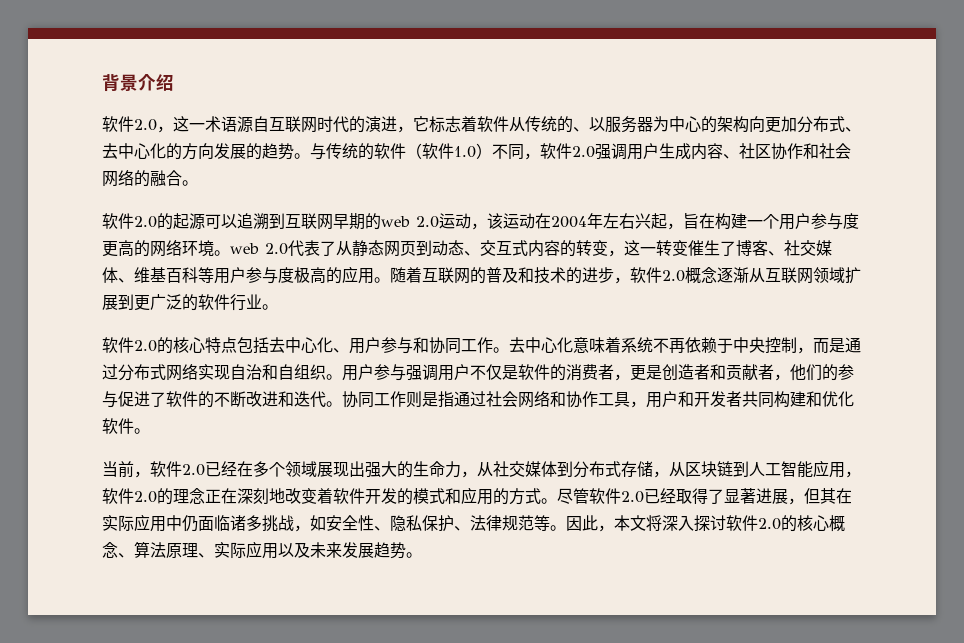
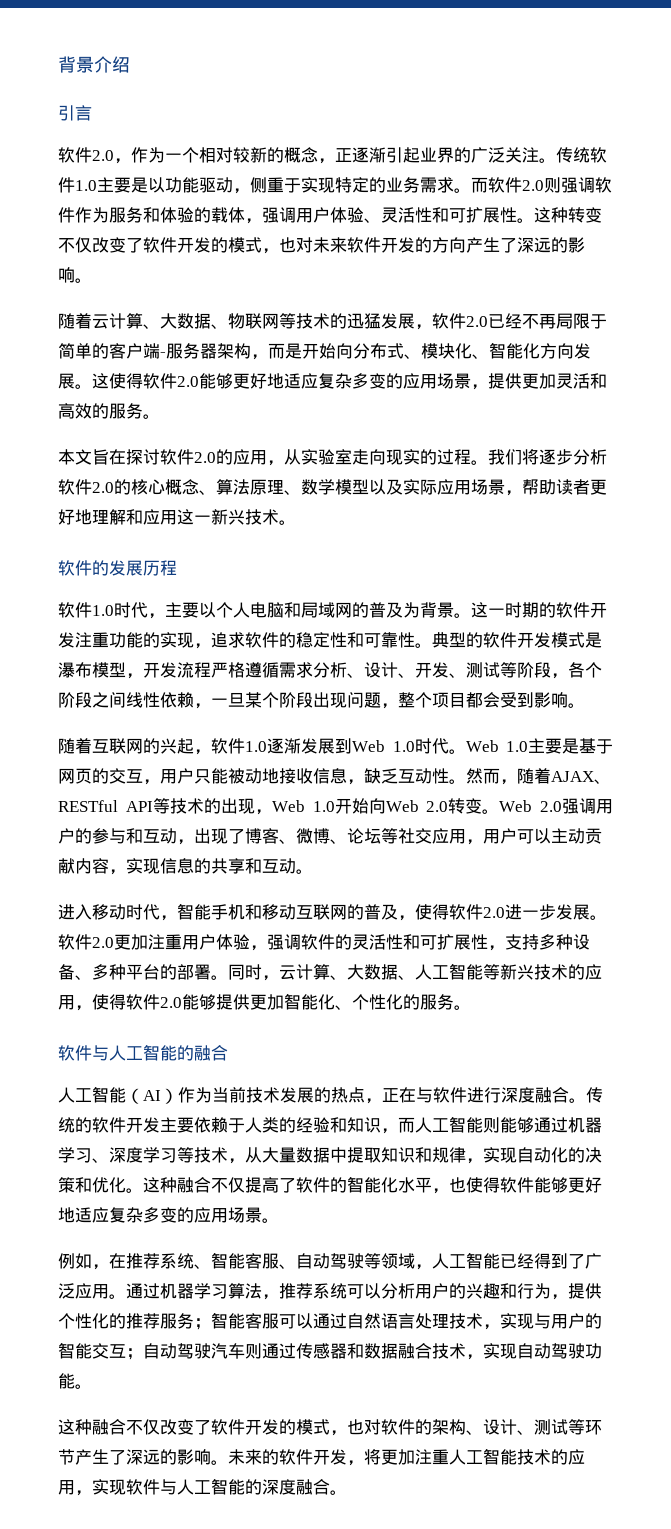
(174, 82) none -> [58,105,92,121] // 引言
[173,116,861,133] [102,143,851,160] [102,169,198,187] [102,213,859,230] [102,239,832,257] [102,266,861,284] [102,294,278,311] [102,337,861,354] [102,363,854,381] [102,390,854,408] [102,418,150,434] [102,460,861,478] [102,487,852,505] [102,514,726,532] 这一术语源自互联网时代的演进，它标志着软件从传统的、以服务器为中心的架构向更加分布式、去中心化的方向发展的趋势。与传统的软件（软件1.0）不同，软件2.0强调用户生成内容、社区协作和社会网络的融合。 // 软件2.0的起源可以追溯到互联网早期的web 2.0运动，该运动在2004年左右兴起，旨在构建一个用户参与度更高的网络环境。web 2.0代表了从静态网页到动态、交互式内容的转变，这一转变催生了博客、社交媒体、维基百科等用户参与度极高的应用。随着互联网的普及和技术的进步，软件2.0概念逐渐从互联网领域扩展到更广泛的软件行业。 // 软件2.0的核心特点包括去中心化、用户参与和协同工作。去中心化意味着系统不再依赖于中央控制，而是通过分布式网络实现自治和自组织。用户参与强调用户不仅是软件的消费者，更是创造者和贡献者，他们的参与促进了软件的不断改进和迭代。协同工作则是指通过社会网络和协作工具，用户和开发者共同构建和优化软件。 // 当前，软件2.0已经在多个领域展现出强大的生命力，从社交媒体到分布式存储，从区块链到人工智能应用，软件2.0的理念正在深刻地改变着软件开发的模式和应用的方式。尽管软件2.0已经取得了显著进展，但其在实际应用中仍面临诸多挑战，如安全性、隐私保护、法律规范等。因此，本文将深入探讨 -> [131,147,607,164] [58,177,612,194] [58,207,602,224] [58,237,585,254] [58,267,92,283] [58,313,607,330] [58,342,591,360] [58,373,607,390] [58,403,160,419] [58,449,607,466] 作为一个相对较新的概念，正逐渐引起业界的广泛关注。传统软件1.0主要是以功能驱动，侧重于实现特定的业务需求。而软件2.0则强调软件作为服务和体验的载体，强调用户体验、灵活性和可扩展性。这种转变不仅改变了软件开发的模式，也对未来软件开发的方向产生了深远的影响。 // 随着云计算、大数据、物联网等技术的迅猛发展，软件2.0已经不再局限于简单的客户端-服务器架构，而是开始向分布式、模块化、智能化方向发展。这使得软件2.0能够更好地适应复杂多变的应用场景，提供更加灵活和高效的服务。 // 本文旨在探讨软件2.0的应用，从实验室走向现实的过程。我们将逐步分析
[214,541,406,559] 实际应用以及未来发展趋势 -> [301,479,607,496] [58,509,296,525] [58,560,177,576] [58,602,607,619] [58,632,602,649] [58,662,602,679] [58,692,585,709] [58,738,613,755] [58,768,611,785] [58,798,613,815] [58,828,602,845] [58,858,313,875] [58,903,607,921] [58,934,590,951] [58,963,602,981] [58,993,471,1011] [58,1044,228,1061] [58,1086,603,1104] [58,1116,602,1134] [58,1147,602,1164] [58,1176,602,1194] [58,1207,279,1223] [58,1252,602,1270] [58,1283,602,1300] [58,1312,602,1330] [58,1342,602,1360] [58,1373,92,1389] [58,1419,602,1436] [58,1448,585,1466] [58,1478,330,1496] 数学模型以及实际应用场景，帮助读者更好地理解和应用这一新兴技术。 // 软件的发展历程 // 软件1.0时代，主要以个人电脑和局域网的普及为背景。这一时期的软件开发注重功能的实现，追求软件的稳定性和可靠性。典型的软件开发模式是瀑布模型，开发流程严格遵循需求分析、设计、开发、测试等阶段，各个阶段之间线性依赖，一旦某个阶段出现问题，整个项目都会受到影响。 // 随着互联网的兴起，软件1.0逐渐发展到Web 1.0时代。Web 1.0主要是基于网页的交互，用户只能被动地接收信息，缺乏互动性。然而，随着AJAX、RESTful API等技术的出现，Web 1.0开始向Web 2.0转变。Web 2.0强调用户的参与和互动，出现了博客、微博、论坛等社交应用，用户可以主动贡献内容，实现信息的共享和互动。 // 进入移动时代，智能手机和移动互联网的普及，使得软件2.0进一步发展。软件2.0更加注重用户体验，强调软件的灵活性和可扩展性，支持多种设备、多种平台的部署。同时，云计算、大数据、人工智能等新兴技术的应用，使得软件2.0能够提供更加智能化、个性化的服务。 // 软件与人工智能的融合 // 人工智能（AI）作为当前技术发展的热点，正在与软件进行深度融合。传统的软件开发主要依赖于人类的经验和知识，而人工智能则能够通过机器学习、深度学习等技术，从大量数据中提取知识和规律，实现自动化的决策和优化。这种融合不仅提高了软件的智能化水平，也使得软件能够更好地适应复杂多变的应用场景。 // 例如，在推荐系统、智能客服、自动驾驶等领域，人工智能已经得到了广泛应用。通过机器学习算法，推荐系统可以分析用户的兴趣和行为，提供个性化的推荐服务；智能客服可以通过自然语言处理技术，实现与用户的智能交互；自动驾驶汽车则通过传感器和数据融合技术，实现自动驾驶功能。 // 这种融合不仅改变了软件开发的模式，也对软件的架构、设计、测试等环节产生了深远的影响。未来的软件开发，将更加注重人工智能技术的应用，实现软件与人工智能的深度融合

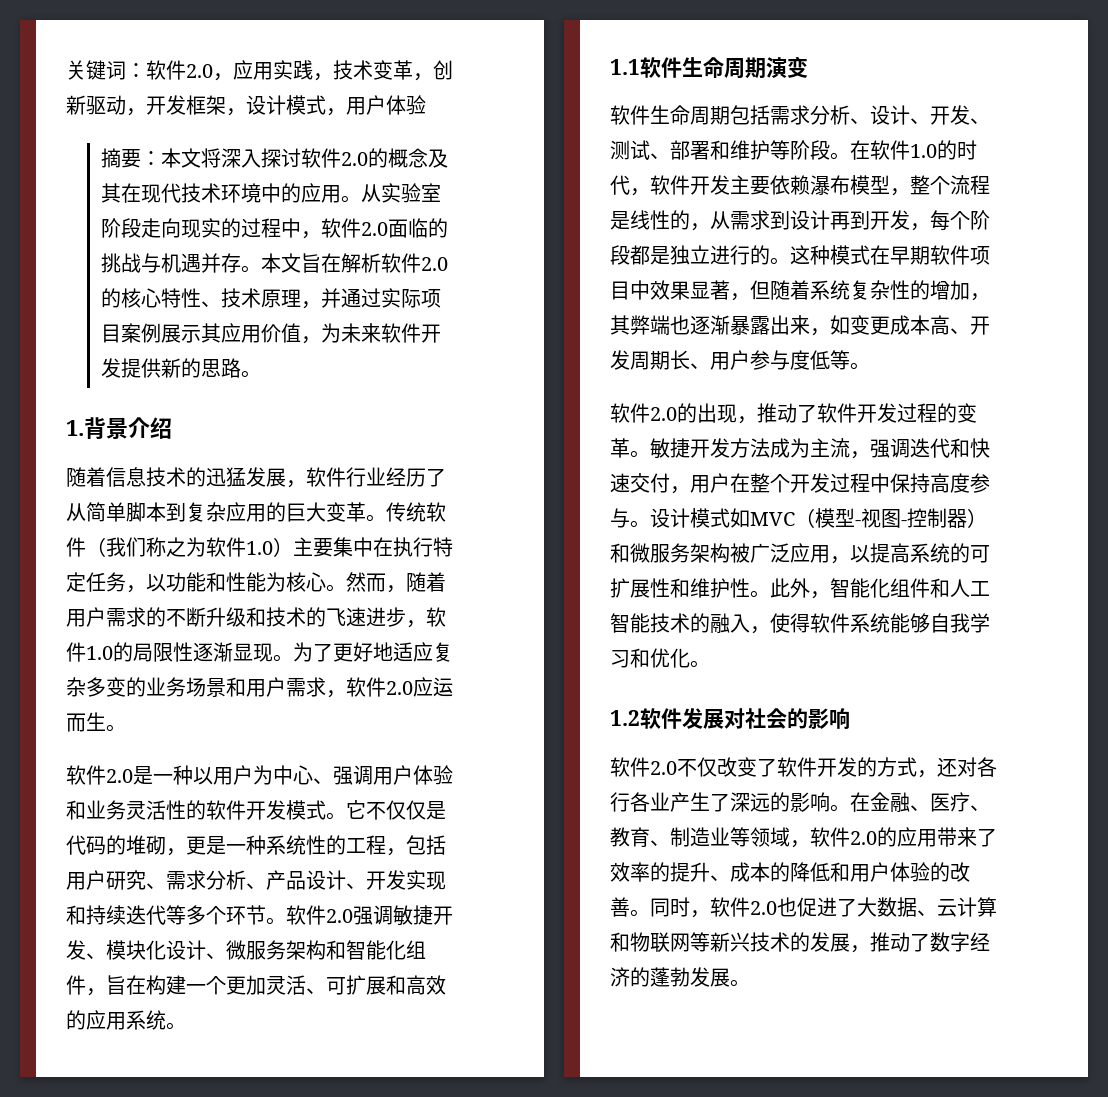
[58,56,130,73] [58,105,92,121] [58,147,607,164] [58,177,612,194] [58,207,602,224] [58,237,585,254] [58,267,92,283] [58,313,296,329] 背景介绍 // 引言 // 软件2.0，作为一个相对较新的概念，正逐渐引起业界的广泛关注。传统软件1.0主要是以功能驱动，侧重于实现特定的业务需求。而软件2.0则强调软件作为服务和体验的载体，强调用户体验、灵活性和可扩展性。这种转变不仅改变了软件开发的模式，也对未来软件开发的方向产生了深远的影响。 // 随着云计算、大数据、物联网等 -> [66,60,453,81] [66,95,426,116] [100,148,448,168] [100,183,441,203] [100,218,448,239] [100,253,448,273] [100,288,441,309] [100,323,441,344] [100,358,261,378] [66,417,172,440] [66,467,146,487] 关键词：软件2.0，应用实践，技术变革，创新驱动，开发框架，设计模式，用户体验 // 摘要：本文将深入探讨软件2.0的概念及其在现代技术环境中的应用。从实验室阶段走向现实的过程中，软件2.0面临的挑战与机遇并存。本文旨在解析软件2.0的核心特性、技术原理，并通过实际项目案例展示其应用价值，为未来软件开发提供新的思路。 // 1.背景介绍 // 随着信息
[466,313,607,329] [58,342,591,360] [58,373,607,390] [58,403,160,419] [58,449,607,466] [58,479,607,496] [58,509,296,525] [58,560,177,576] [58,602,607,619] [58,632,602,649] [58,662,279,679] 2.0已经不再局限于简单的客户端-服务器架构，而是开始向分布式、模块化、智能化方向发展。这使得软件2.0能够更好地适应复杂多变的应用场景，提供更加灵活和高效的服务。 // 本文旨在探讨软件2.0的应用，从实验室走向现实的过程。我们将逐步分析软件2.0的核心概念、算法原理、数学模型以及实际应用场景，帮助读者更好地理解和应用这一新兴技术。 // 软件的发展历程 // 软件1.0时代，主要以个人电脑和局域网的普及为背景。这一时期的软件开发注重功能的实现，追求软件的稳定性和可靠性。典型的软件开发模式是瀑布模型，开发流程严格遵循 -> [346,467,446,487] [66,502,446,522] [66,537,453,557] [66,572,446,593] [66,607,446,628] [66,642,453,662] [66,677,453,698] [66,712,126,732] [66,765,453,785] [66,800,446,820] [66,835,446,856] [66,870,446,890] [66,905,453,926] [66,940,426,960] [66,975,446,996] [66,1010,186,1030] [610,56,808,79] [610,105,770,125] 行业经历了从简单脚本到复杂应用的巨大变革。传统软件（我们称之为软件1.0）主要集中在执行特定任务，以功能和性能为核心。然而，随着用户需求的不断升级和技术的飞速进步，软件1.0的局限性逐渐显现。为了更好地适应复杂多变的业务场景和用户需求，软件2.0应运而生。 // 软件2.0是一种以用户为中心、强调用户体验和业务灵活性的软件开发模式。它不仅仅是代码的堆砌，更是一种系统性的工程，包括用户研究、需求分析、产品设计、开发实现和持续迭代等多个环节。软件2.0强调敏捷开发、模块化设计、微服务架构和智能化组件，旨在构建一个更加灵活、可扩展和高效的应用系统。 // 1.1软件生命周期演变 // 软件生命周期包括
[500,662,602,679] [58,692,585,709] [58,738,613,755] [58,768,611,785] [58,798,613,815] [58,828,602,845] [58,858,313,875] [58,903,607,921] [58,934,590,951] [58,963,602,981] [58,993,471,1011] [58,1044,228,1061] [58,1086,603,1104] [58,1116,602,1134] [58,1147,602,1164] [58,1176,602,1194] [58,1207,279,1223] [58,1252,602,1270] [58,1283,602,1300] [58,1312,602,1330] [58,1342,602,1360] [58,1373,92,1389] [58,1419,602,1436] [58,1448,585,1466] [58,1478,330,1496] 等阶段，各个阶段之间线性依赖，一旦某个阶段出现问题，整个项目都会受到影响。 // 随着互联网的兴起，软件1.0逐渐发展到Web 1.0时代。Web 1.0主要是基于网页的交互，用户只能被动地接收信息，缺乏互动性。然而，随着AJAX、RESTful API等技术的出现，Web 1.0开始向Web 2.0转变。Web 2.0强调用户的参与和互动，出现了博客、微博、论坛等社交应用，用户可以主动贡献内容，实现信息的共享和互动。 // 进入移动时代，智能手机和移动互联网的普及，使得软件2.0进一步发展。软件2.0更加注重用户体验，强调软件的灵活性和可扩展性，支持多种设备、多种平台的部署。同时，云计算、大数据、人工智能等新兴技术的应用，使得软件2.0能够提供更加智能化、个性化的服务。 // 软件与人工智能的融合 // 人工智能（AI）作为当前技术发展的热点，正在与软件进行深度融合。传统的软件开发主要依赖于人类的经验和知识，而人工智能则能够通过机器学习、深度学习等技术，从大量数据中提取知识和规律，实现自动化的决策和优化。这种融合不仅提高了软件的智能化水平，也使得软件能够更好地适应复杂多变的应用场景。 // 例如，在推荐系统、智能客服、自动驾驶等领域，人工智能已经得到了广泛应用。通过机器学习算法，推荐系统可以分析用户的兴趣和行为，提供个性化的推荐服务；智能客服可以通过自然语言处理技术，实现与用户的智能交互；自动驾驶汽车则通过传感器和数据融合技术，实现自动驾驶功能。 // 这种融合不仅改变了软件开发的模式，也对软件的架构、设计、测试等环节产生了深远的影响。未来的软件开发，将更加注重人工智能技术的应用，实现软件与人工智能的深度融合 -> [650,140,977,160] [610,175,990,196] [610,210,990,231] [610,245,990,265] [610,280,990,301] [610,315,990,336] [610,350,870,370] [610,403,977,424] [610,438,990,459] [610,473,990,494] [610,508,987,528] [610,543,990,564] [610,578,990,599] [610,613,990,634] [610,648,710,668] [610,708,850,730] [610,757,997,778] [610,792,990,812] [610,827,997,848] [610,862,970,882] [610,897,997,918] [610,932,990,953] [610,967,730,987] 、部署和维护等阶段。在软件1.0的时代，软件开发主要依赖瀑布模型，整个流程是线性的，从需求到设计再到开发，每个阶段都是独立进行的。这种模式在早期软件项目中效果显著，但随着系统复杂性的增加，其弊端也逐渐暴露出来，如变更成本高、开发周期长、用户参与度低等。 // 软件2.0的出现，推动了软件开发过程的变革。敏捷开发方法成为主流，强调迭代和快速交付，用户在整个开发过程中保持高度参与。设计模式如MVC（模型-视图-控制器）和微服务架构被广泛应用，以提高系统的可扩展性和维护性。此外，智能化组件和人工智能技术的融入，使得软件系统能够自我学习和优化。 // 1.2软件发展对社会的影响 // 软件2.0不仅改变了软件开发的方式，还对各行各业产生了深远的影响。在金融、医疗、教育、制造业等领域，软件2.0的应用带来了效率的提升、成本的降低和用户体验的改善。同时，软件2.0也促进了大数据、云计算和物联网等新兴技术的发展，推动了数字经济的蓬勃发展

